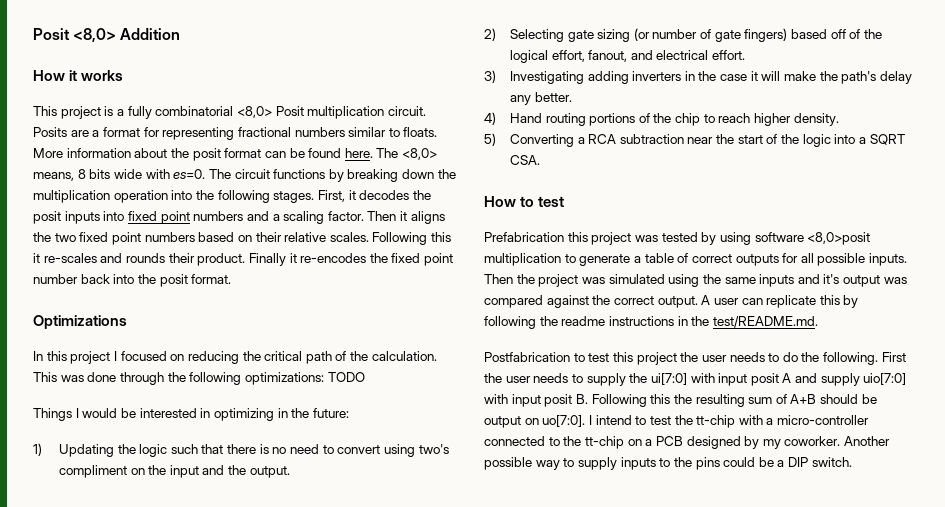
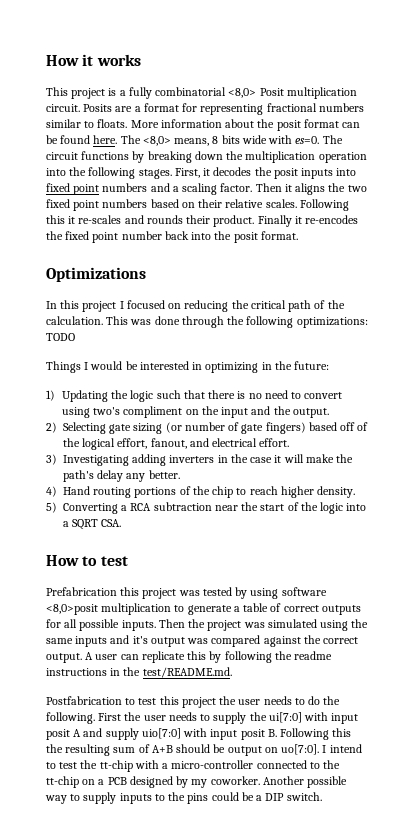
[33,28,181,43] Posit <8,0> Addition // -> (46, 60) none

